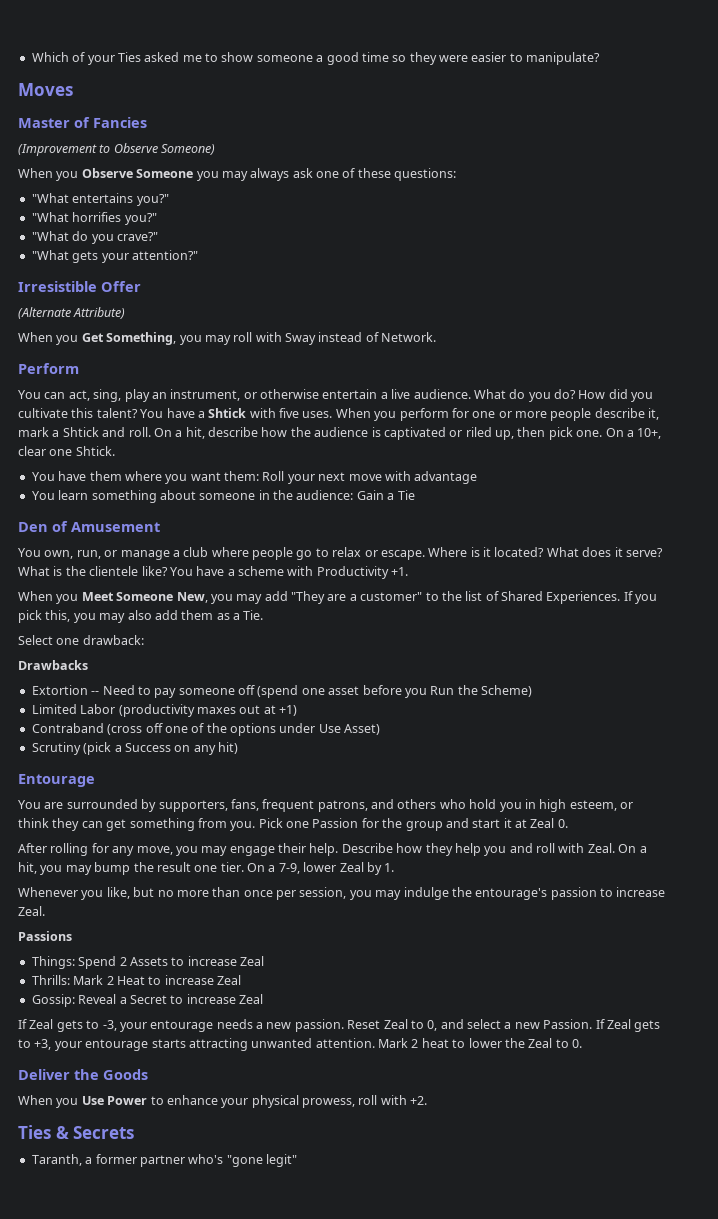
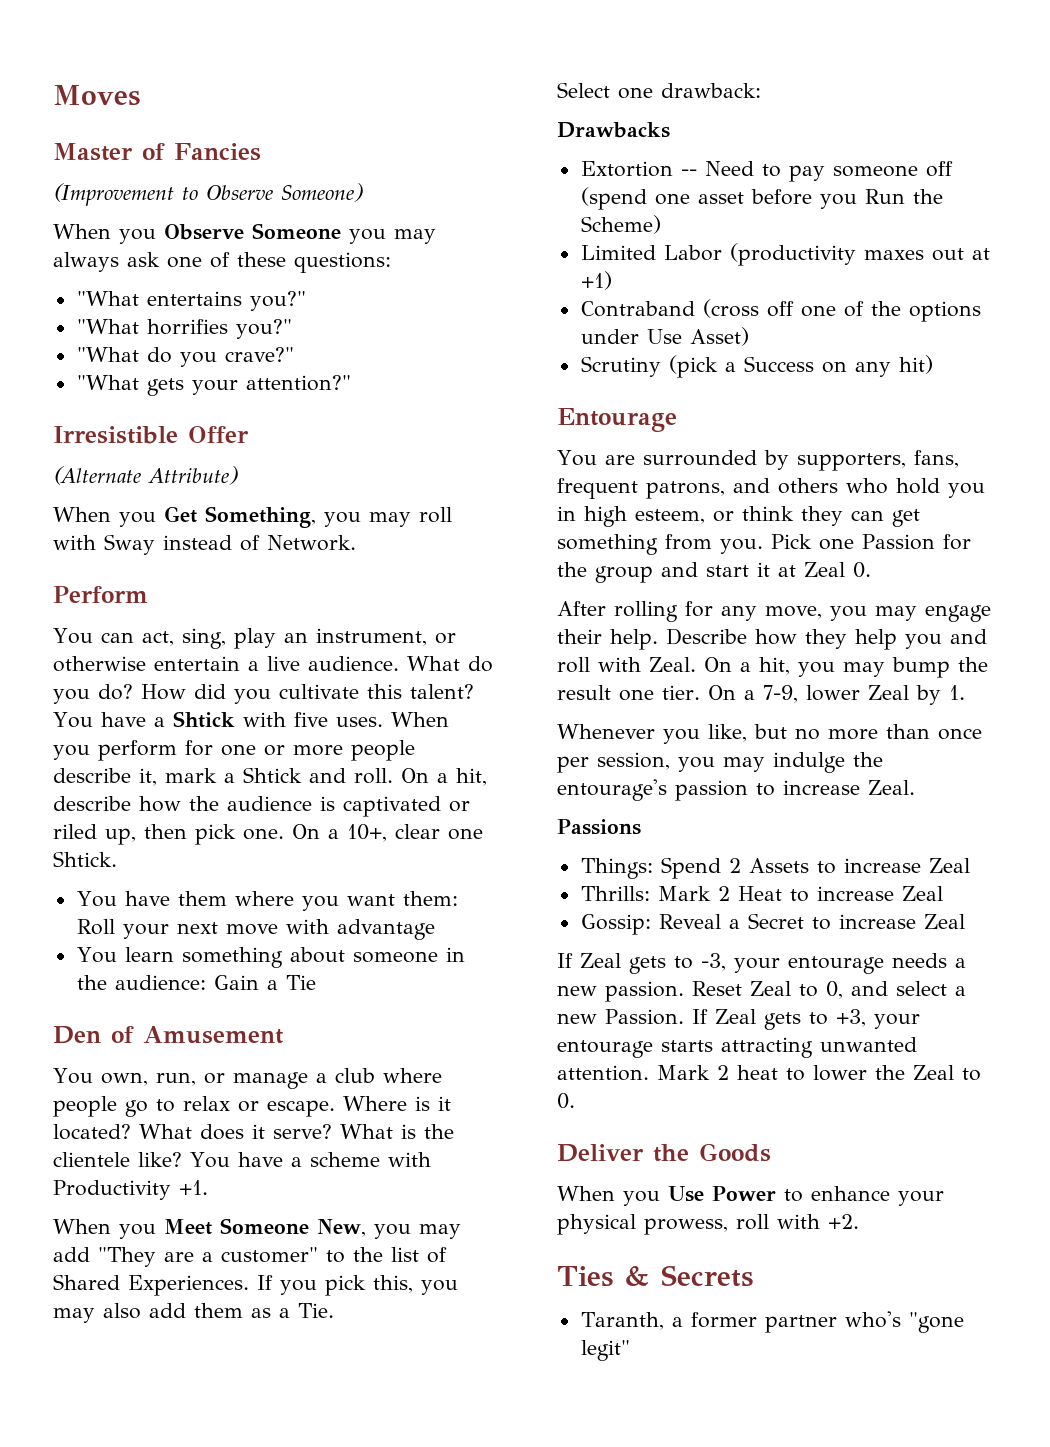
[31,52,601,65] Which of your Ties asked me to show someone a good time so they were easier to manipulate? // -> (53, 95) none

